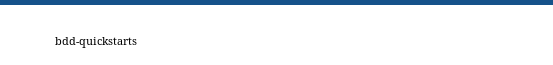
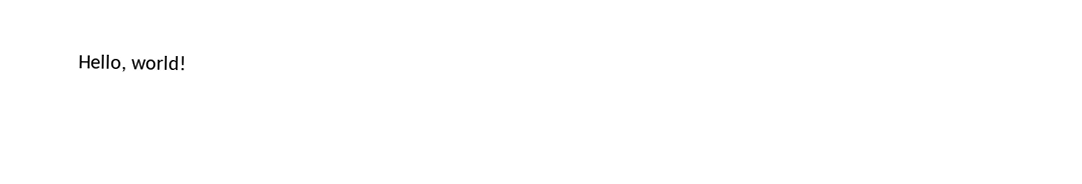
[55,37,137,48] bdd-quickstarts -> [78,54,188,73] Hello, world!

